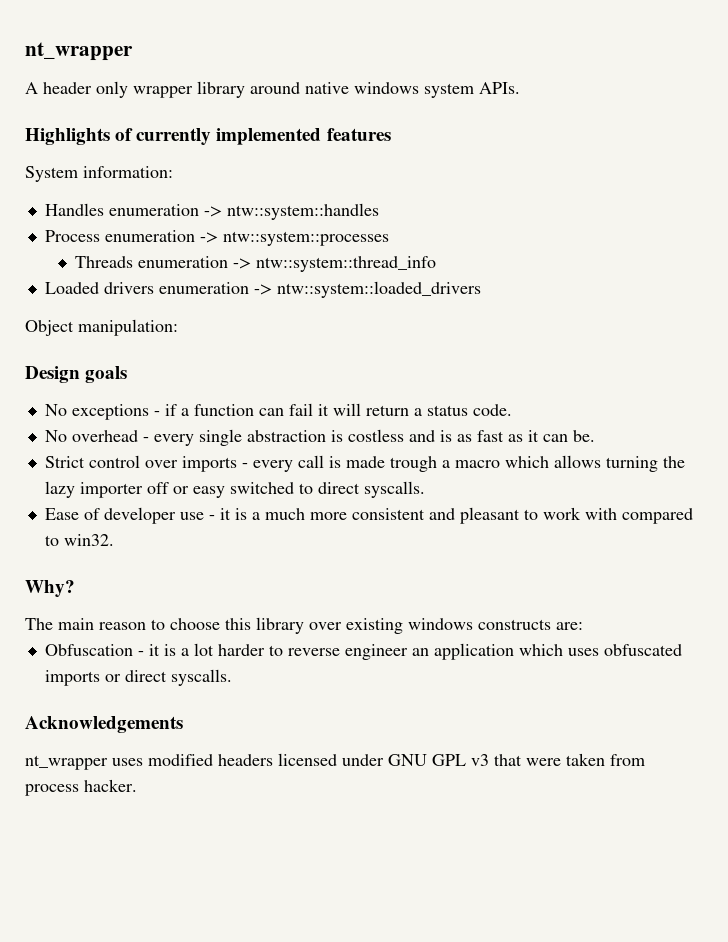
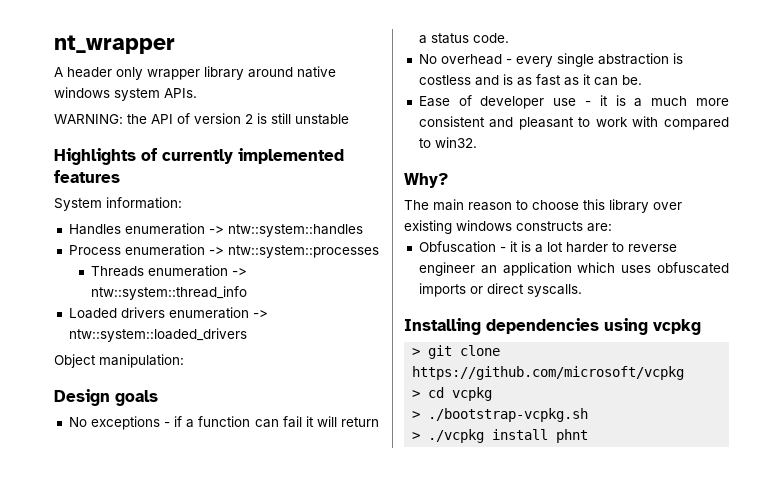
(520, 88) none -> [54,113,349,125] // WARNING: the API of version 2 is still unstable
[44,455,685,472] [44,481,425,498] // Strict control over imports - every call is made trough a macro which allows turning the lazy importer off or easy switched to direct syscalls. -> (642, 80) none
[25,716,183,733] [25,753,645,770] [25,779,137,796] Acknowledgements // nt_wrapper uses modified headers licensed under GNU GPL v3 that were taken from process hacker. -> [404,318,701,335] [412,345,501,359] [412,366,685,380] [412,387,493,401] [412,408,589,422] [412,429,589,443] Installing dependencies using vcpkg // > git clone https://github.com/microsoft/vcpkg // > cd vcpkg // > ./bootstrap-vcpkg.sh // > ./vcpkg install phnt

